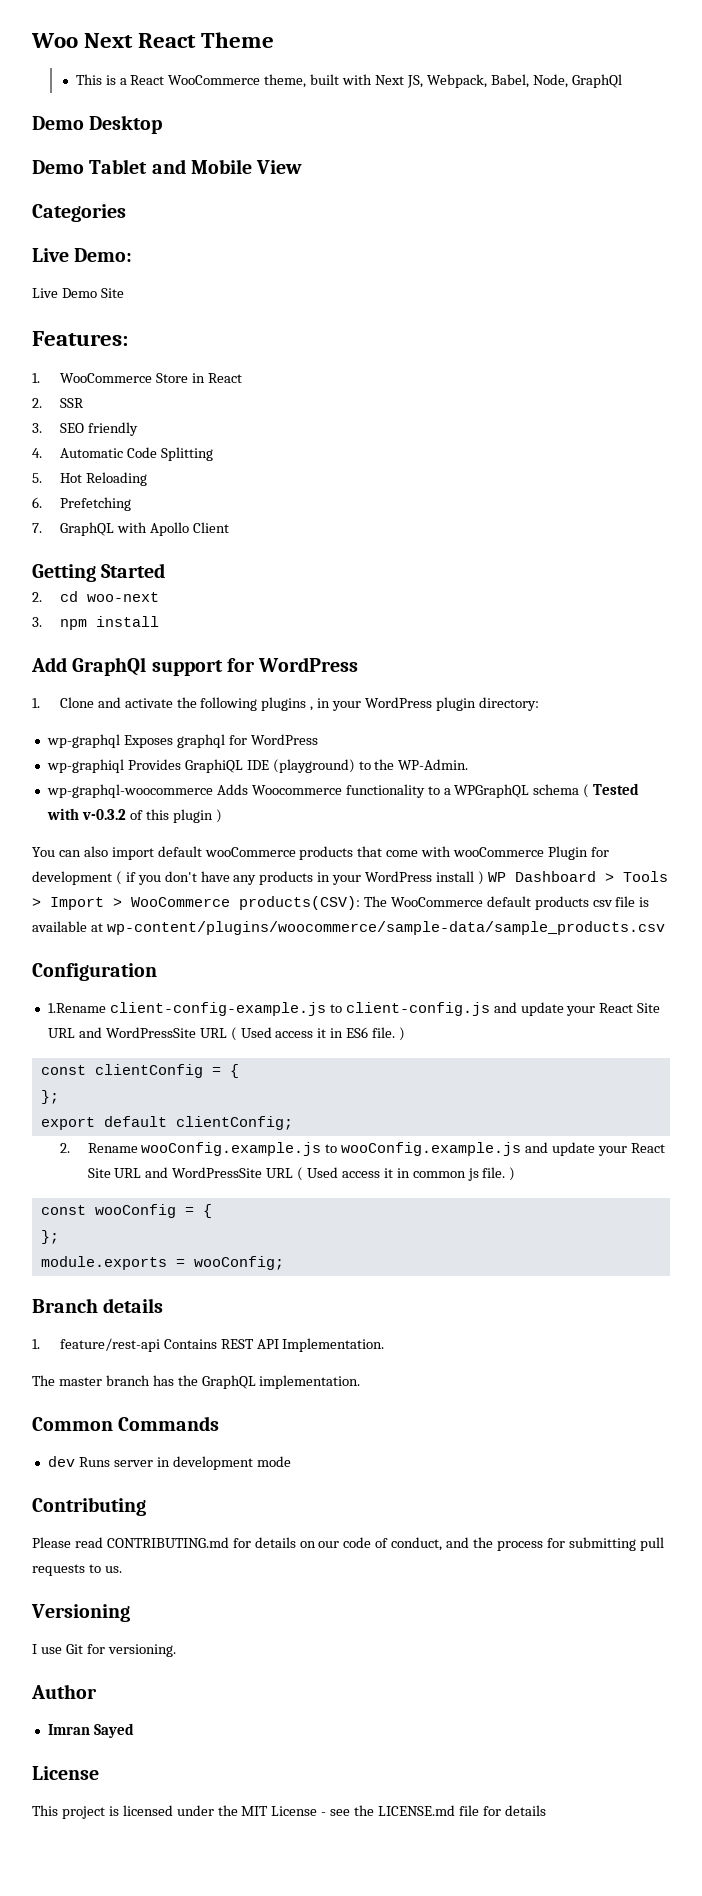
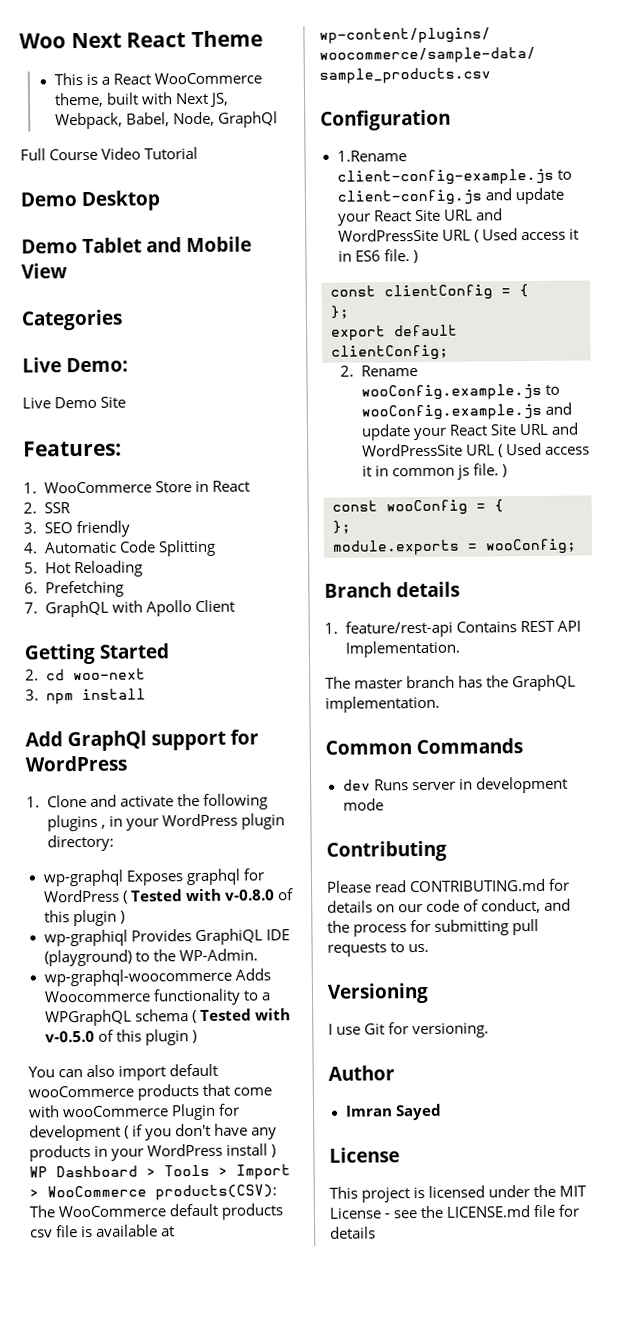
(622, 81) none -> [20,146,199,161] // Full Course Video Tutorial
(318, 739) none -> [122,888,294,904] [43,909,125,927] ( Tested with v-0.8.0 of this plugin )
[81,809,126,820] v-0.3.2 -> [44,1030,95,1043] v-0.5.0

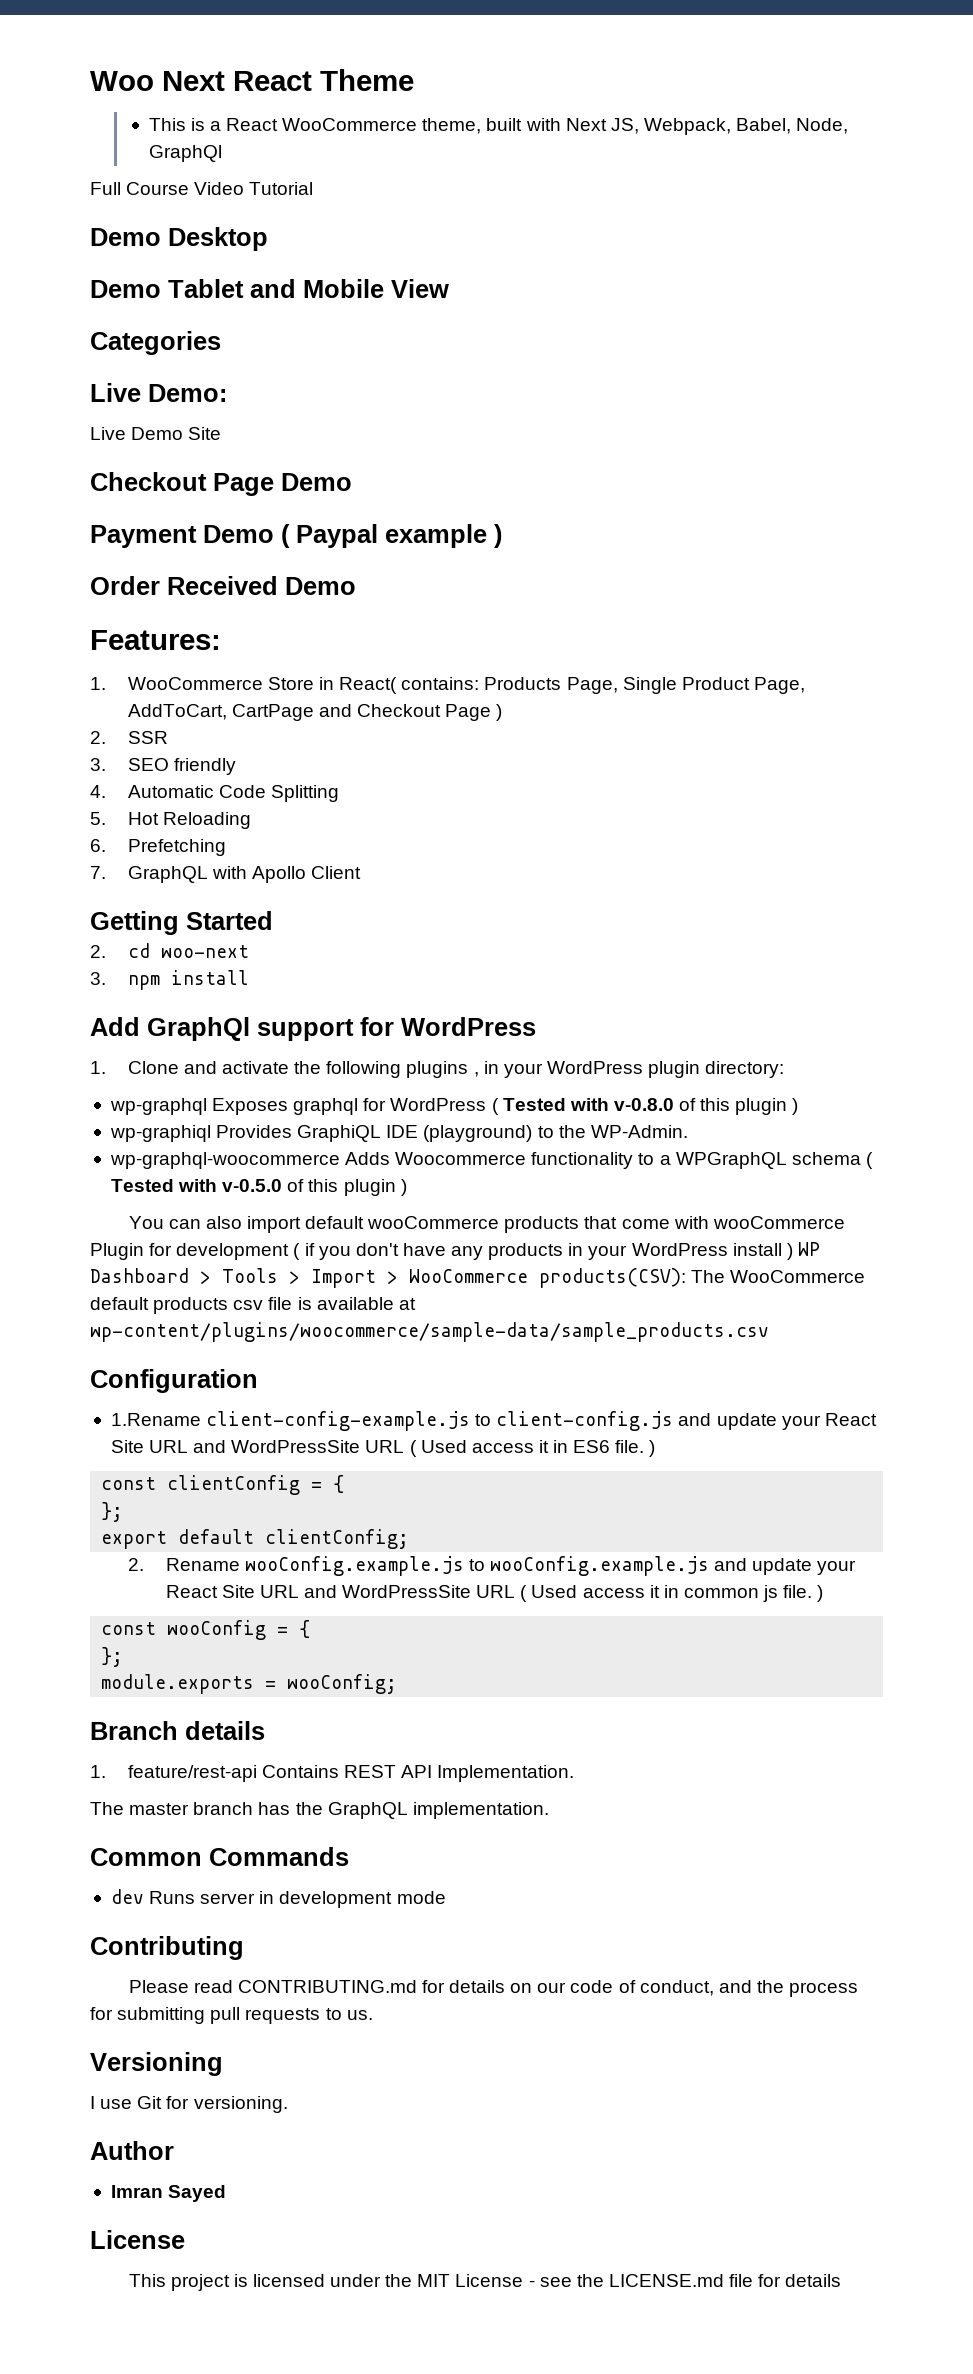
(127, 402) none -> [90,472,352,496] [90,524,502,548] [90,576,356,595] // Checkout Page Demo // Payment Demo ( Paypal example ) // Order Received Demo
[211,480,250,492] React -> [339,677,805,694] [127,704,503,721] React( contains: Products Page, Single Product Page, AddToCart, CartPage and Checkout Page )

